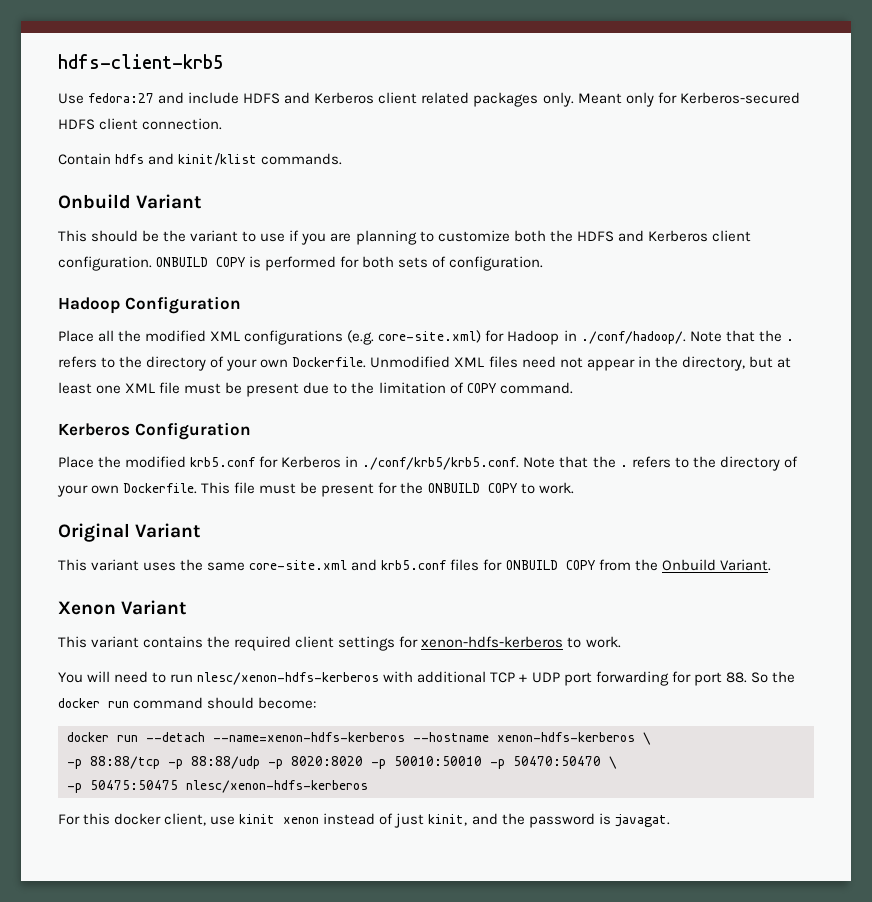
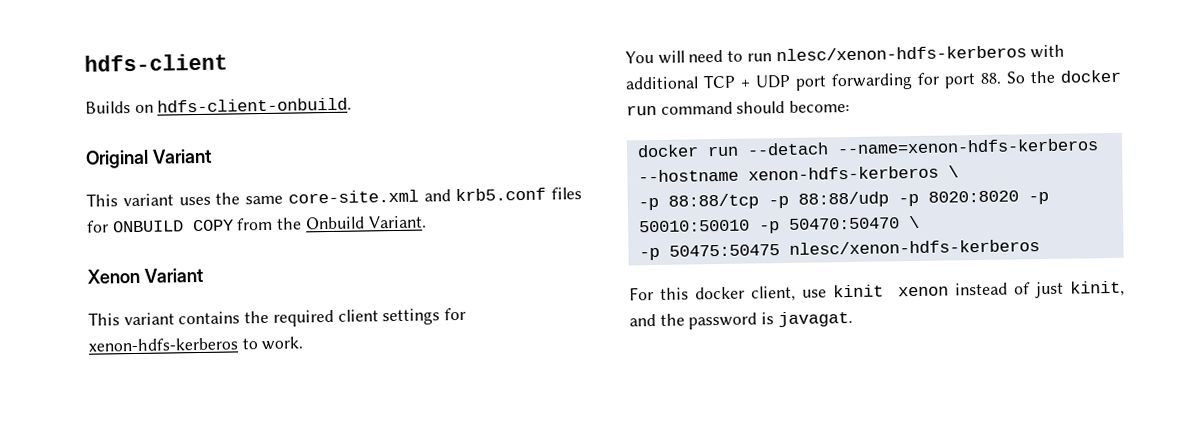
[58,54,224,69] [58,92,800,107] [58,118,223,130] [58,153,343,166] [58,194,203,209] [58,230,751,245] [58,256,544,271] [58,296,241,314] [58,330,794,345] [58,356,791,371] [58,382,573,397] [58,422,251,440] [58,456,798,471] [57,482,574,497] hdfs-client-krb5 // Use fedora:27 and include HDFS and Kerberos client related packages only. Meant only for Kerberos-secured HDFS client connection. // Contain hdfs and kinit/klist commands. // Onbuild Variant // This should be the variant to use if you are planning to customize both the HDFS and Kerberos client configuration. ONBUILD COPY is performed for both sets of configuration. // Hadoop Configuration // Place all the modified XML configurations (e.g. core-site.xml) for Hadoop in ./conf/hadoop/. Note that the . refers to the directory of your own Dockerfile. Unmodified XML files need not appear in the directory, but at least one XML file must be present due to the limitation of COPY command. // Kerberos Configuration // Place the modified krb5.conf for Kerberos in ./conf/krb5/krb5.conf. Note that the . refers to the directory of your own Dockerfile. This file must be present for the ONBUILD COPY to work. -> [84,53,228,72] [85,97,353,114] hdfs-client // Builds on hdfs-client-onbuild.

